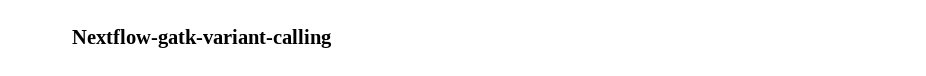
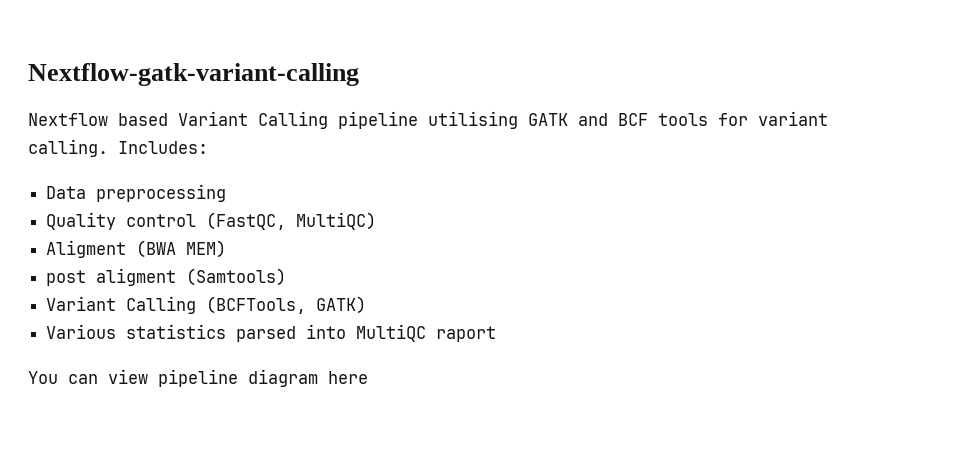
(332, 38) none -> [28,111,828,129] [28,139,208,157] [46,184,227,202] [46,212,377,230] [46,240,227,258] [46,268,287,286] [46,296,367,314] [46,324,497,342] [28,369,368,387] // Nextflow based Variant Calling pipeline utilising GATK and BCF tools for variant calling. Includes: // Data preprocessing // Quality control (FastQC, MultiQC) // Aligment (BWA MEM) // post aligment (Samtools) // Variant Calling (BCFTools, GATK) // Various statistics parsed into MultiQC raport // You can view pipeline diagram here

